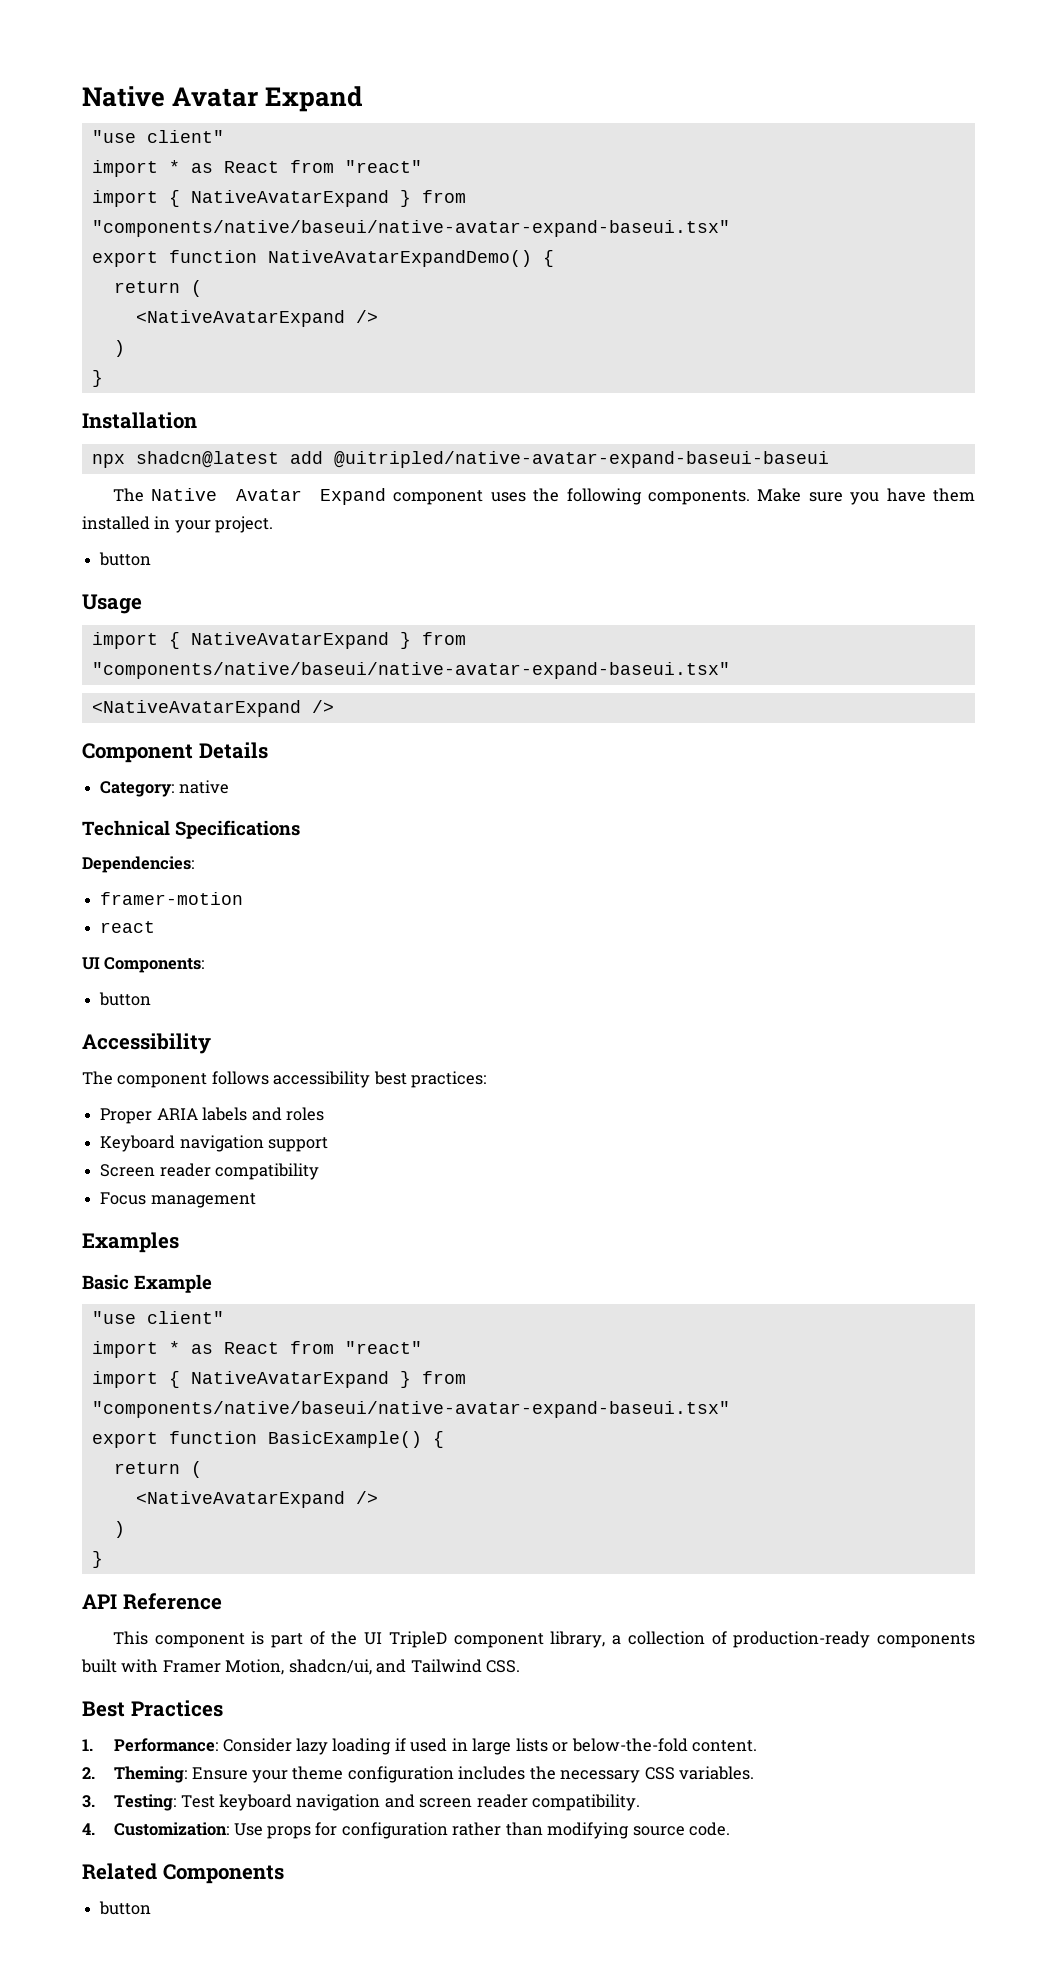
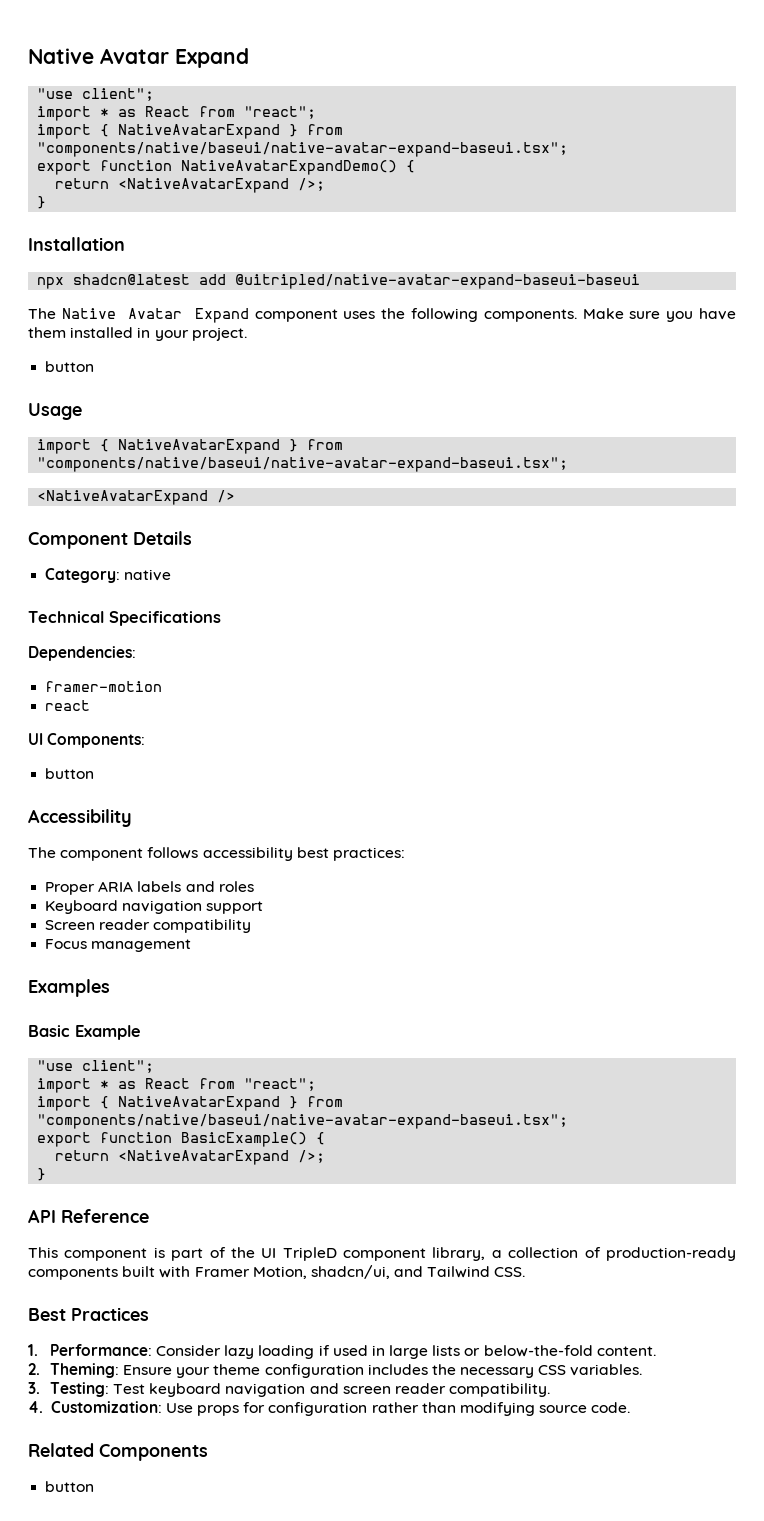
[146,130,224,143] [91,160,422,177] [91,190,466,207] [91,220,730,237] client" // import * as React from "react" // import { NativeAvatarExpand } from "components/native/baseui/native-avatar-expand-baseui.tsx" -> [82,88,155,101] [37,106,317,121] [37,124,344,139] [37,142,569,157] client"; // import * as React from "react"; // import { NativeAvatarExpand } from "components/native/baseui/native-avatar-expand-baseui.tsx";
[190,280,202,297] [135,310,378,327] [113,340,125,357] ( // <NativeAvatarExpand /> // ) -> [118,178,326,193] <NativeAvatarExpand />;
[91,662,730,679] "components/native/baseui/native-avatar-expand-baseui.tsx" -> [37,457,569,472] "components/native/baseui/native-avatar-expand-baseui.tsx";
[146,1311,224,1324] [91,1341,422,1358] [91,1371,466,1388] [91,1401,730,1418] client" // import * as React from "react" // import { NativeAvatarExpand } from "components/native/baseui/native-avatar-expand-baseui.tsx" -> [82,1060,155,1073] [37,1078,317,1093] [37,1096,344,1111] [37,1114,569,1129] client"; // import * as React from "react"; // import { NativeAvatarExpand } from "components/native/baseui/native-avatar-expand-baseui.tsx";
[190,1461,202,1478] [135,1491,378,1508] [113,1521,125,1538] ( // <NativeAvatarExpand /> // ) -> [118,1150,326,1165] <NativeAvatarExpand />;

